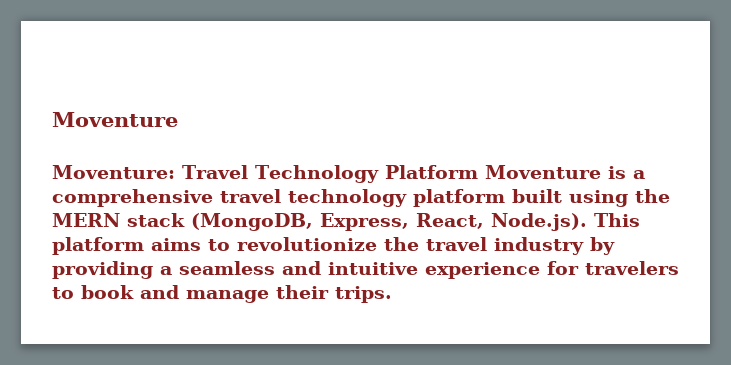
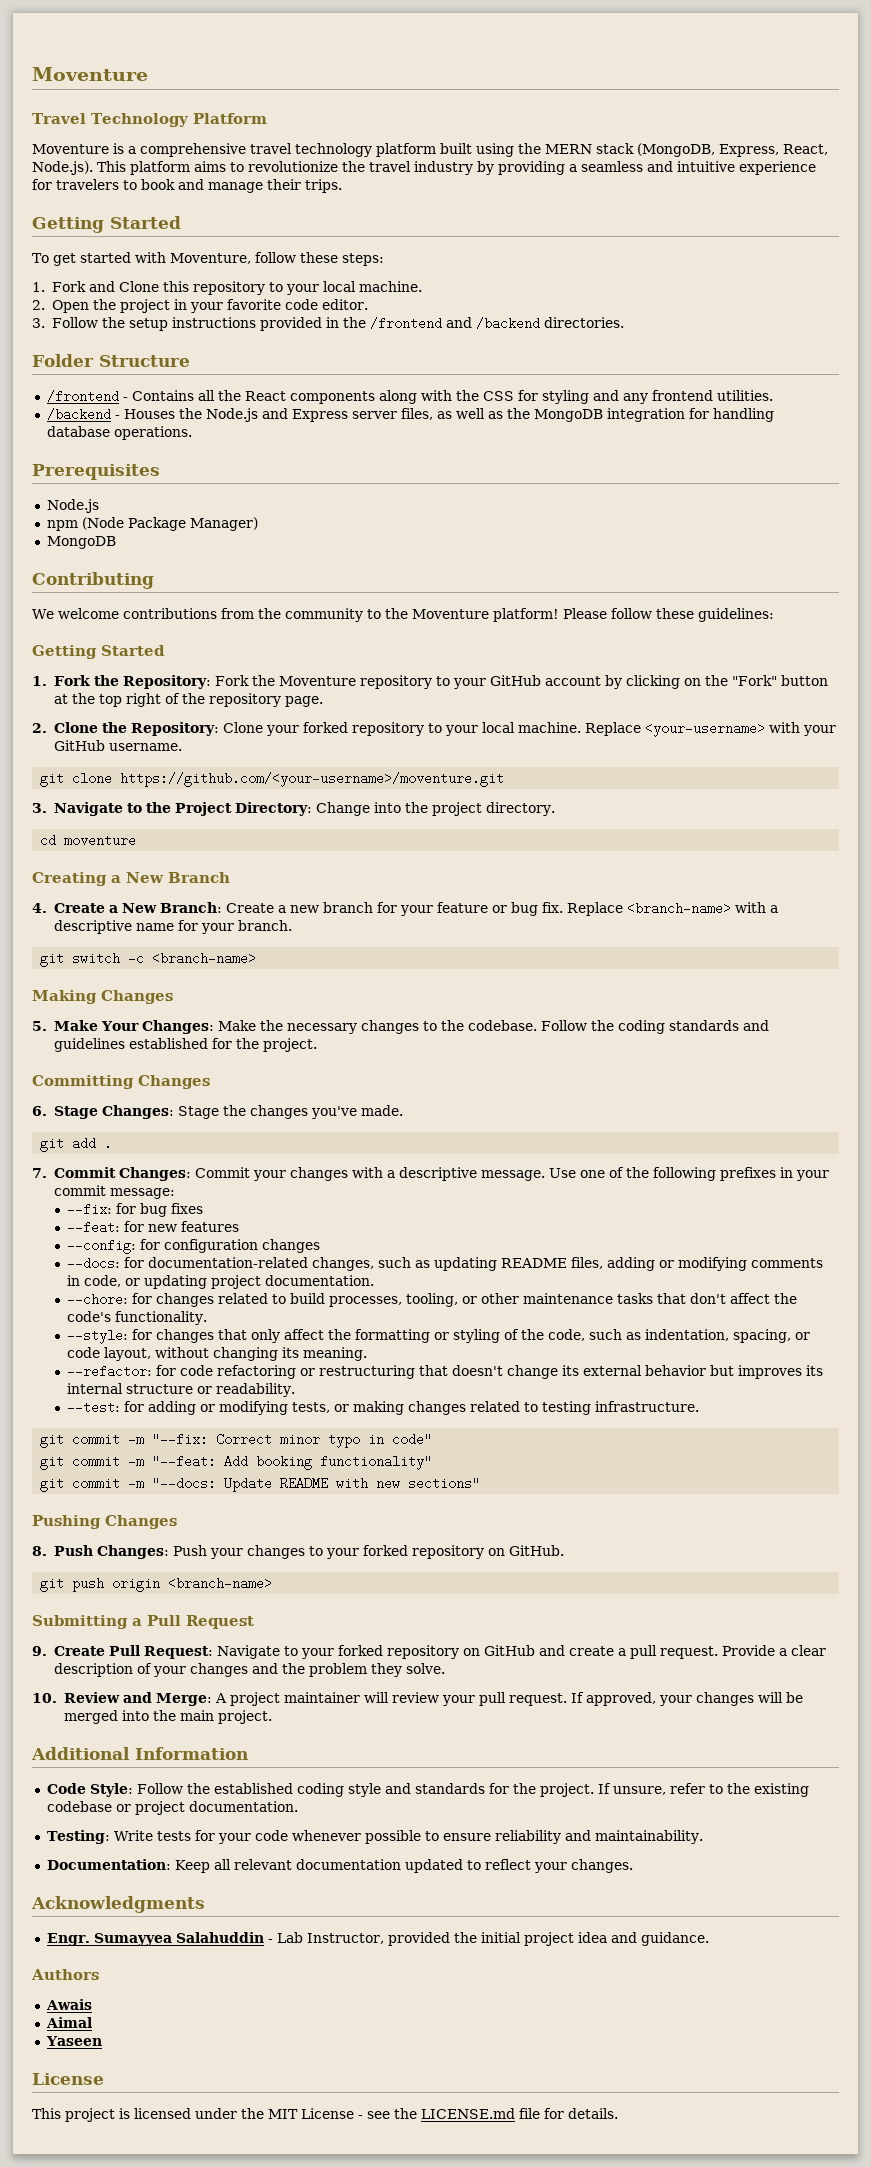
[52,165,175,179] Moventure: -> (148, 74) none
(478, 172) none -> (267, 118) //
(392, 294) none -> [32,216,181,233] [32,252,384,266] [32,281,423,295] [32,299,369,313] [32,317,625,331] [32,354,190,367] [46,390,773,404] [46,408,774,422] [46,426,192,440] [32,464,160,480] [46,499,99,513] [46,517,258,531] [46,536,116,549] [32,572,154,589] [32,608,774,622] [32,645,165,659] [32,675,828,689] [53,693,323,707] [32,722,836,737] [53,740,182,751] [40,772,505,787] [32,802,555,816] [40,834,137,847] [32,872,230,886] [32,902,778,916] [53,920,292,934] [40,952,257,967] [32,990,173,1004] [32,1020,769,1034] [53,1038,317,1052] [32,1075,210,1089] [32,1105,403,1119] [40,1137,113,1152] [32,1167,829,1181] [53,1185,175,1199] [66,1203,203,1217] [66,1221,239,1234] [66,1239,320,1254] [66,1257,823,1271] [66,1275,374,1289] [66,1293,797,1307] [66,1311,207,1325] [66,1329,810,1344] [66,1347,367,1361] [66,1365,823,1379] [66,1383,295,1397] [66,1401,699,1415] [40,1433,433,1448] [40,1455,433,1470] [40,1477,481,1492] [32,1515,177,1529] [32,1545,564,1559] [40,1577,273,1592] [32,1615,254,1629] [32,1645,826,1659] [53,1663,445,1677] [32,1692,803,1706] [63,1710,272,1724] [31,1747,248,1760] [46,1783,809,1797] [46,1801,298,1815] [46,1830,703,1844] [46,1859,633,1873] [31,1896,205,1913] [46,1932,709,1946] [31,1969,99,1980] [45,1999,92,2010] [45,2017,92,2028] [45,2036,102,2046] [32,2073,104,2085] [32,2108,618,2122] // Getting Started // To get started with Moventure, follow these steps: // 1. Fork and Clone this repository to your local machine. // 2. Open the project in your favorite code editor. // 3. Follow the setup instructions provided in the /frontend and /backend directories. // Folder Structure // /frontend - Contains all the React components along with the CSS for styling and any frontend utilities. // /backend - Houses the Node.js and Express server files, as well as the MongoDB integration for handling database operations. // Prerequisites // Node.js // npm (Node Package Manager) // MongoDB // Contributing // We welcome contributions from the community to the Moventure platform! Please follow these guidelines: // Getting Started // 1. Fork the Repository: Fork the Moventure repository to your GitHub account by clicking on the "Fork" button at the top right of the repository page. // 2. Clone the Repository: Clone your forked repository to your local machine. Replace <your-username> with your GitHub username. // git clone https://github.com/<your-username>/moventure.git // 3. Navigate to the Project Directory: Change into the project directory. // cd moventure // Creating a New Branch // 4. Create a New Branch: Create a new branch for your feature or bug fix. Replace <branch-name> with a descriptive name for your branch. // git switch -c <branch-name> // Making Changes // 5. Make Your Changes: Make the necessary changes to the codebase. Follow the coding standards and guidelines established for the project. // Committing Changes // 6. Stage Changes: Stage the changes you've made. // git add . // 7. Commit Changes: Commit your changes with a descriptive message. Use one of the following prefixes in your commit message: // --fix: for bug fixes // --feat: for new features // --config: for configuration changes // --docs: for documentation-related changes, such as updating README files, adding or modifying comments in code, or updating project documentation. // --chore: for changes related to build processes, tooling, or other maintenance tasks that don't affect the code's functionality. // --style: for changes that only affect the formatting or styling of the code, such as indentation, spacing, or code layout, without changing its meaning. // --refactor: for code refactoring or restructuring that doesn't change its external behavior but improves its internal structure or readability. // --test: for adding or modifying tests, or making changes related to testing infrastructure. // git commit -m "--fix: Correct minor typo in code" // git commit -m "--feat: Add booking functionality" // git commit -m "--docs: Update README with new sections" // Pushing Changes // 8. Push Changes: Push your changes to your forked repository on GitHub. // git push origin <branch-name> // Submitting a Pull Request // 9. Create Pull Request: Navigate to your forked repository on GitHub and create a pull request. Provide a clear description of your changes and the problem they solve. // 10. Review and Merge: A project maintainer will review your pull request. If approved, your changes will be merged into the main project. // Additional Information // Code Style: Follow the established coding style and standards for the project. If unsure, refer to the existing codebase or project documentation. // Testing: Write tests for your code whenever possible to ensure reliability and maintainability. // Documentation: Keep all relevant documentation updated to reflect your changes. // Acknowledgments // Engr. Sumayyea Salahuddin - Lab Instructor, provided the initial project idea and guidance. // Authors // Awais // Aimal // Yaseen // License // This project is licensed under the MIT License - see the LICENSE.md file for details.

